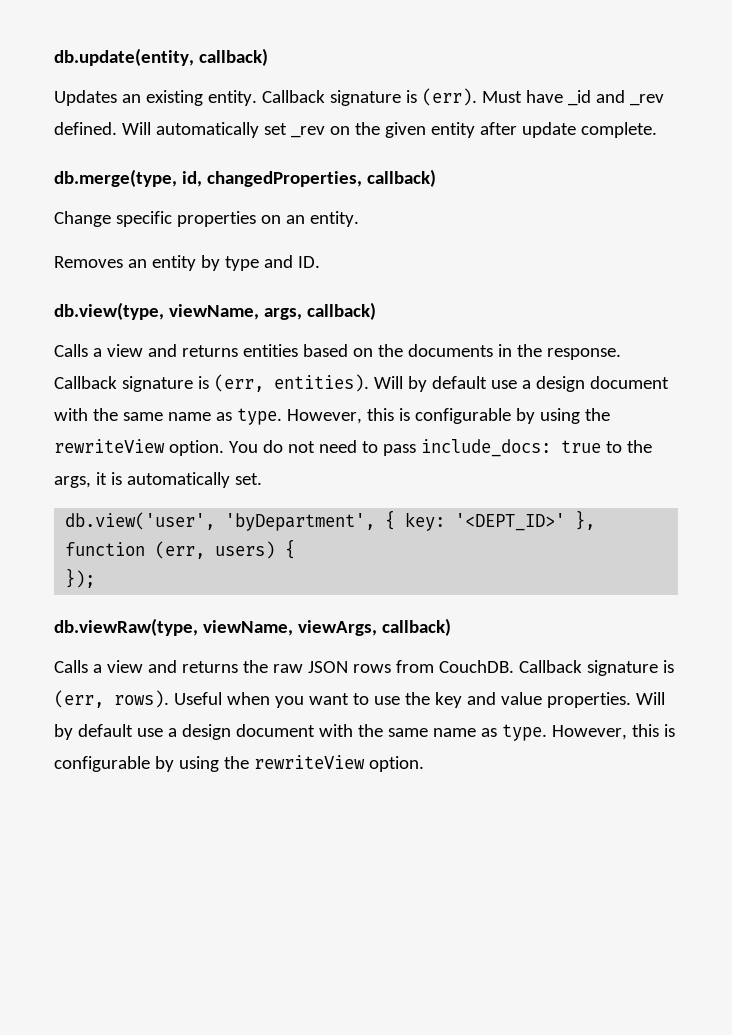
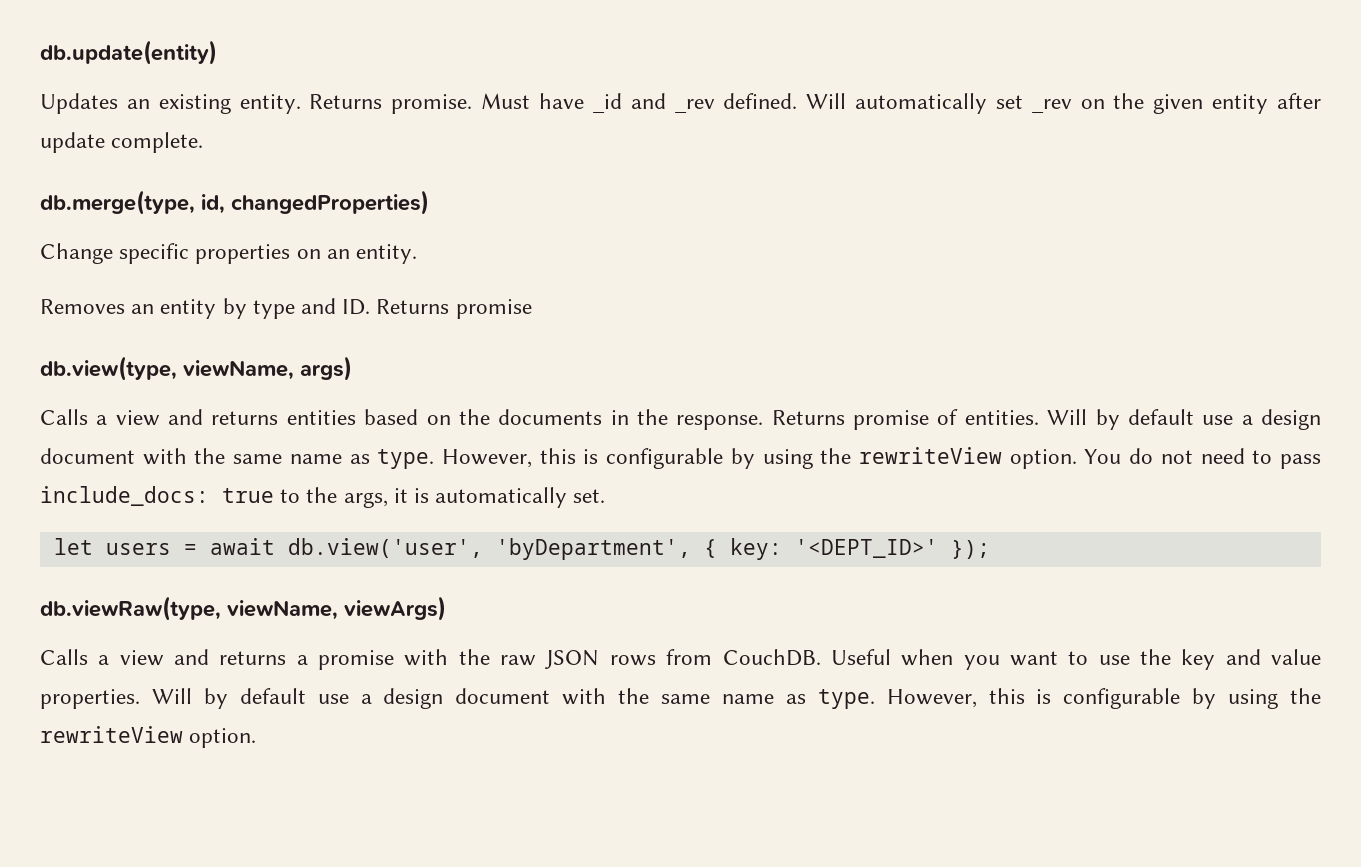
[54,48,268,66] db.update(entity, callback) -> [40,40,217,65] db.update(entity)
[261,88,477,106] Callback signature is (err). -> [309,94,473,114] Returns promise.
[206,169,436,187] changedProperties, callback) -> [231,190,429,215] changedProperties)
(320, 262) none -> [376,299,532,319] Returns promise
[263,302,376,320] args, callback) -> [300,356,352,381] args)
[54,374,369,392] Callback signature is (err, entities). -> [771,409,1039,430] Returns promise of entities.
(262, 479) none -> [53,538,275,555] let users = await
[575,510,596,530] [65,539,296,559] }, function (err, users) { // -> (938, 548) none
[297,618,451,636] [54,660,238,673] viewArgs, callback) // Calls a view and returns -> [344,596,446,621] [40,649,449,670] viewArgs) // Calls a view and returns a promise with
[518,660,674,676] [54,690,169,708] Callback signature is (err, rows). -> (821, 657) none

